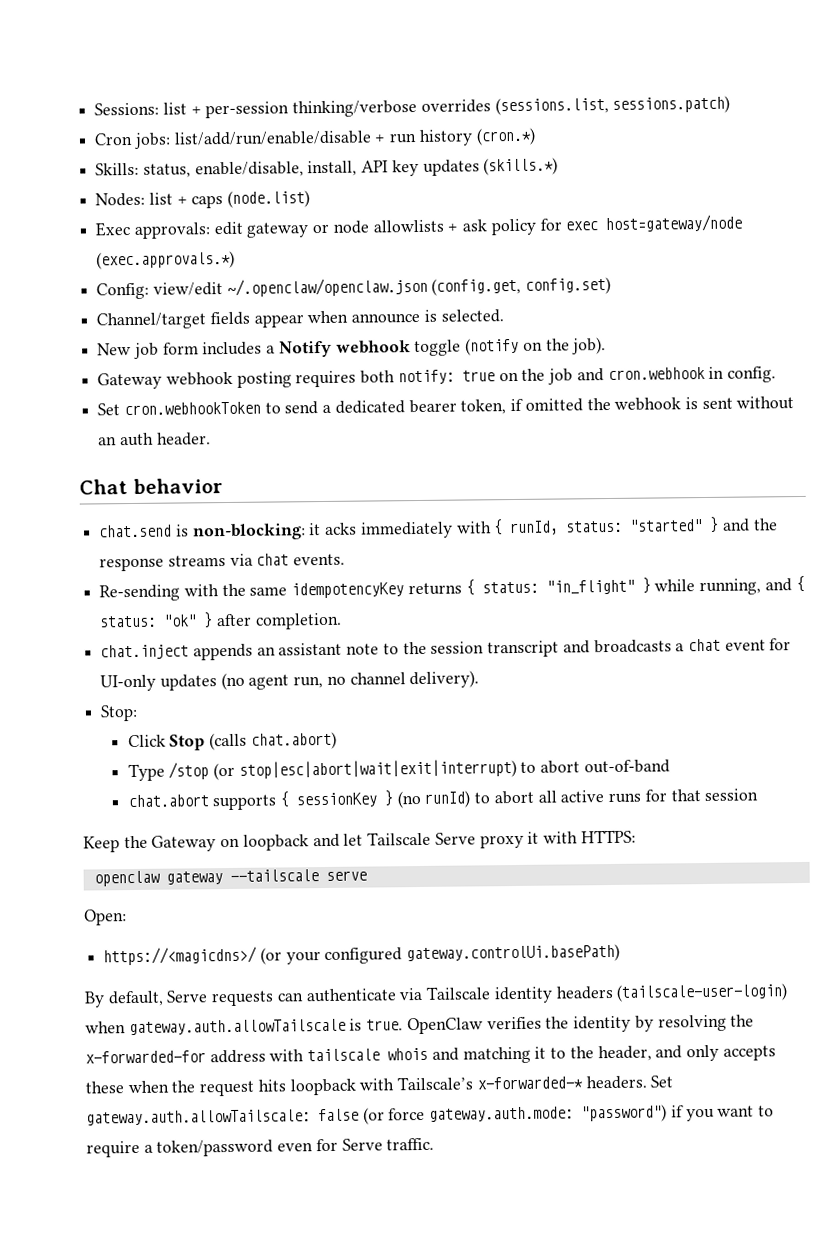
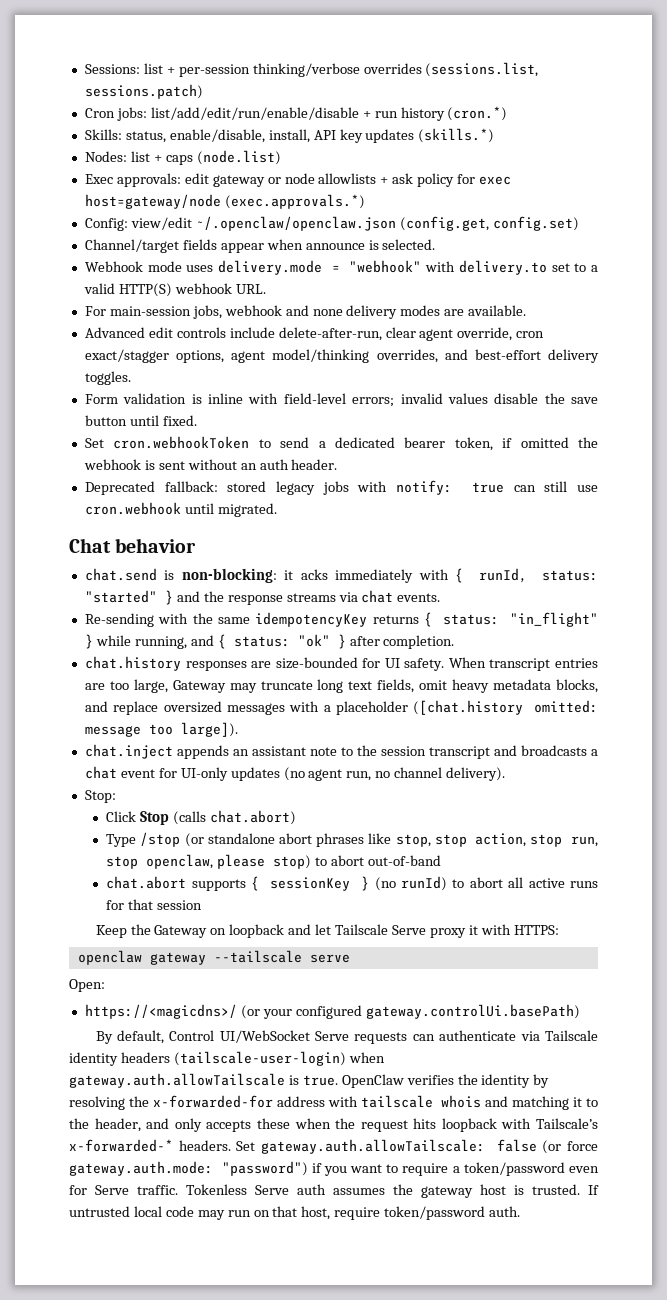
[173,130,372,146] list/add/run/enable/disable -> [150,107,359,120] list/add/edit/run/enable/disable
[97,337,607,359] [97,366,776,390] New job form includes a Notify webhook toggle (notify on the job). // Gateway webhook posting requires both notify: true on the job and cron.webhook in config. -> [84,260,598,275] [83,283,266,297] [84,305,527,319] [84,327,545,341] [84,349,599,363] [84,371,131,385] [84,393,598,407] [84,415,197,426] Webhook mode uses delivery.mode = "webhook" with delivery.to set to a valid HTTP(S) webhook URL. // For main-session jobs, webhook and none delivery modes are available. // Advanced edit controls include delete-after-run, clear agent override, cron exact/stagger options, agent model/thinking overrides, and best-effort delivery toggles. // Form validation is inline with field-level errors; invalid values disable the save button until fixed.
(211, 439) none -> [84,480,598,495] [84,502,277,517] // Deprecated fallback: stored legacy jobs with notify: true can still use cron.webhook until migrated.
(342, 621) none -> [84,656,599,671] [84,679,598,693] [84,700,598,715] [84,722,238,737] // chat.history responses are size-bounded for UI safety. When transcript entries are too large, Gateway may truncate long text fields, omit heavy metadata blocks, and replace oversized messages with a placeholder ([chat.history omitted: message too large]).
[238,758,517,780] stop|esc|abort|wait|exit|interrupt) -> [207,833,598,847] [106,854,312,869] standalone abort phrases like stop, stop action, stop run, stop openclaw, please stop)
(164, 998) none -> [169,1030,310,1043] Control UI/WebSocket
(435, 1144) none -> [186,1184,599,1198] [69,1206,521,1220] Tokenless Serve auth assumes the gateway host is trusted. If untrusted local code may run on that host, require token/password auth.

